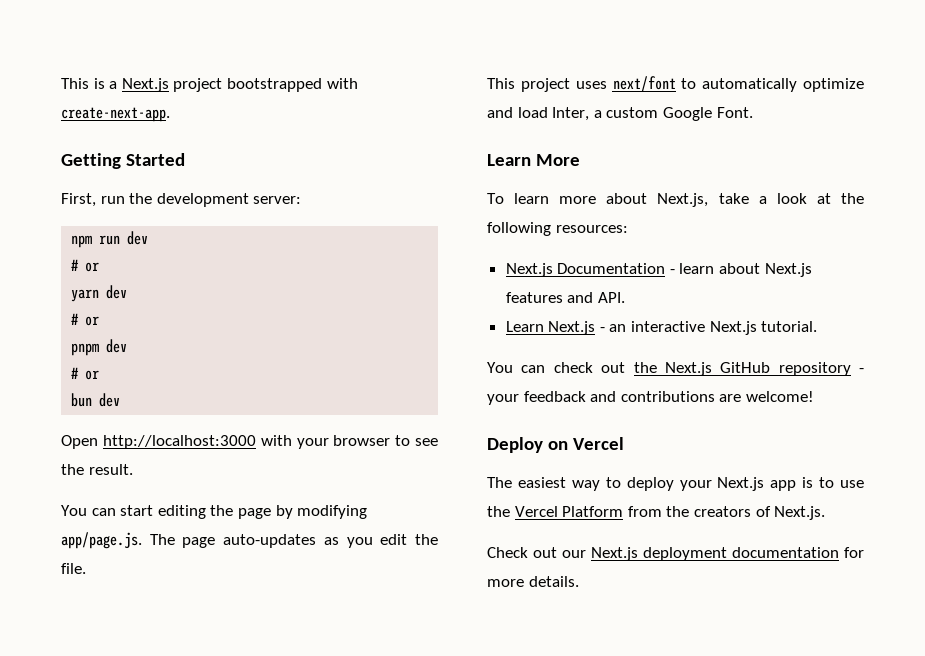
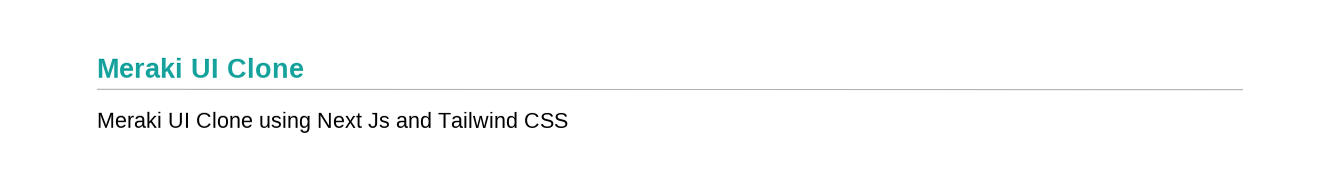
[61,78,358,92] [61,107,170,122] [61,153,185,169] [61,193,302,207] [71,231,149,248] [71,259,100,272] [71,285,128,302] [71,313,100,326] [71,339,128,356] [71,367,100,380] [71,393,121,407] [61,435,438,449] [61,464,133,475] [61,505,368,519] [61,532,439,549] [61,563,86,574] [487,76,864,92] [487,107,753,121] [487,154,580,166] [487,193,864,207] [487,222,628,236] [505,263,812,277] [505,292,625,303] [505,321,818,335] [487,362,864,376] [487,391,814,405] [487,437,624,453] [487,477,864,491] [487,506,826,520] [487,547,864,561] [487,576,579,587] This is a Next.js project bootstrapped with create-next-app. // Getting Started // First, run the development server: // npm run dev // # or // yarn dev // # or // pnpm dev // # or // bun dev // Open http://localhost:3000 with your browser to see the result. // You can start editing the page by modifying app/page.js. The page auto-updates as you edit the file. // This project uses next/font to automatically optimize and load Inter, a custom Google Font. // Learn More // To learn more about Next.js, take a look at the following resources: // Next.js Documentation - learn about Next.js features and API. // Learn Next.js - an interactive Next.js tutorial. // You can check out the Next.js GitHub repository - your feedback and contributions are welcome! // Deploy on Vercel // The easiest way to deploy your Next.js app is to use the Vercel Platform from the creators of Next.js. // Check out our Next.js deployment documentation for more details. -> [97,57,305,78] [96,111,568,133] Meraki UI Clone // Meraki UI Clone using Next Js and Tailwind CSS

